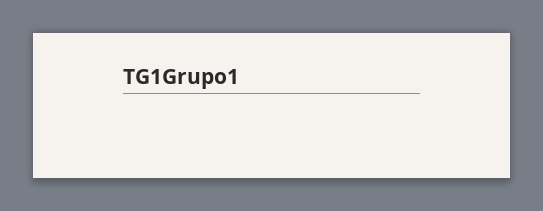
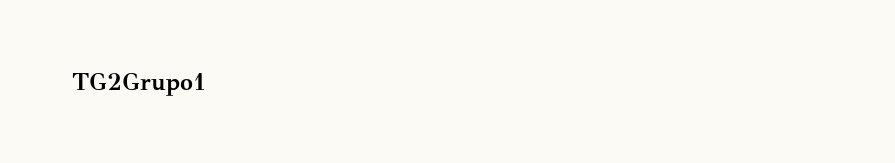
[123,69,239,89] TG1Grupo1 -> [72,72,206,96] TG2Grupo1

